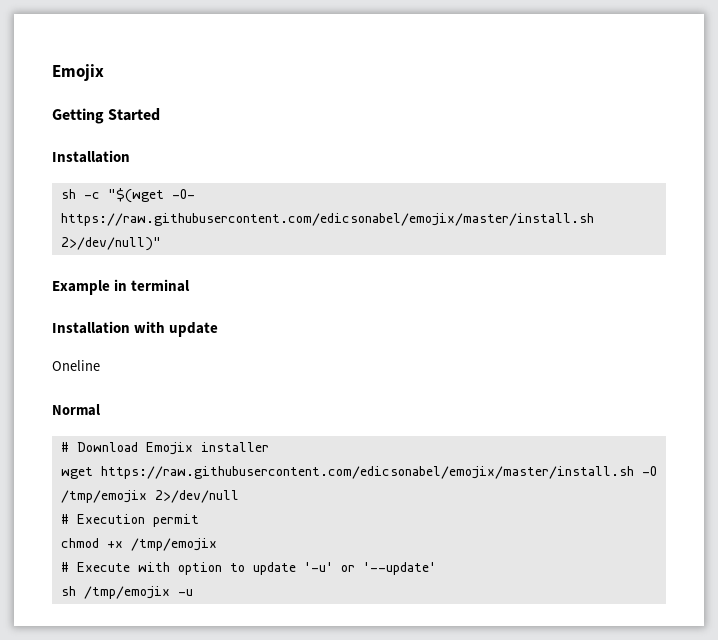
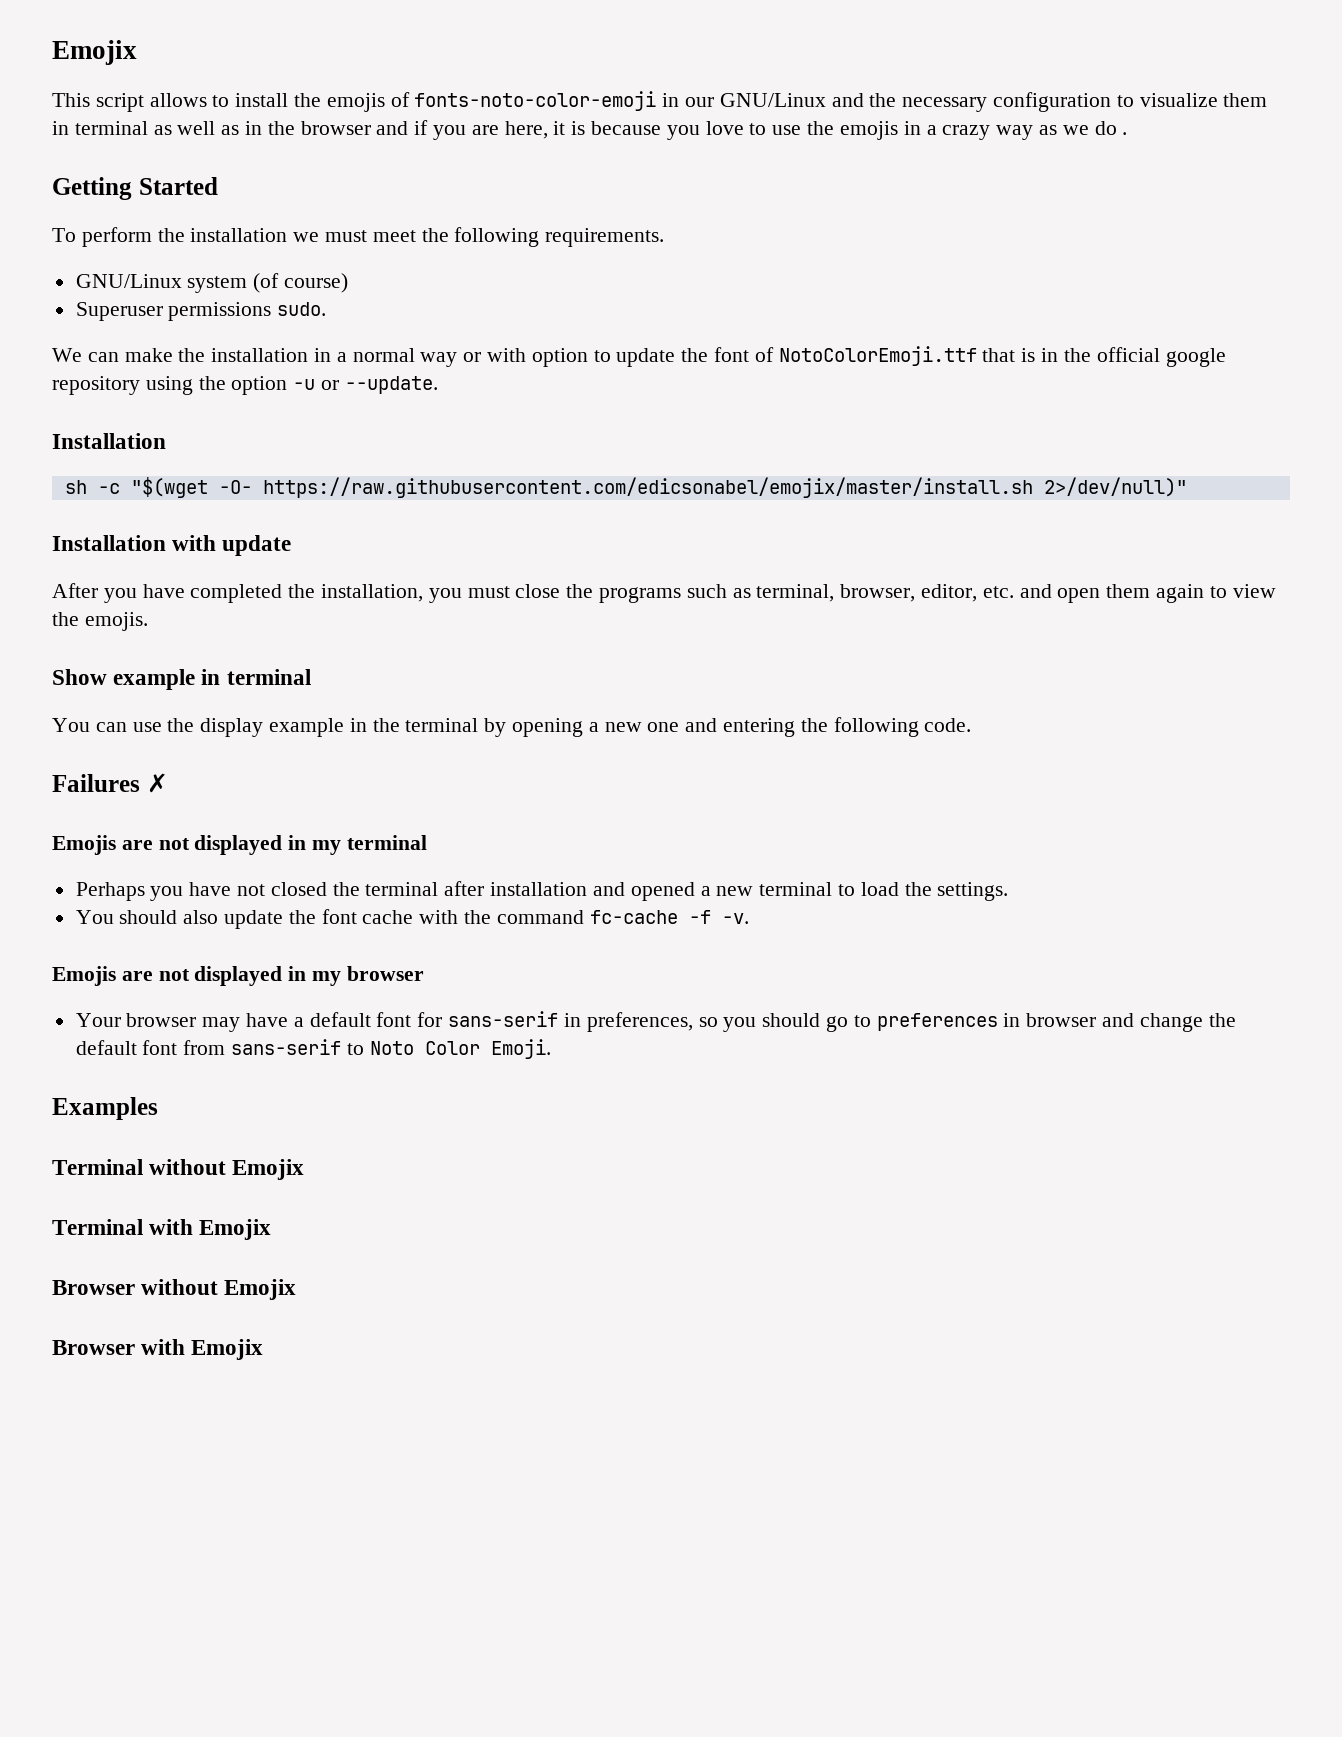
[52,64,104,81] [52,108,161,124] Emojix // Getting Started -> [52,40,137,65] [52,91,1268,112] [52,120,1128,140] [52,177,218,200] [52,227,665,247] [75,273,349,293] [75,302,327,321] [52,346,1226,367] [52,376,438,395] Emojix // This script allows to install the emojis of fonts-noto-color-emoji in our GNU/Linux and the necessary configuration to visualize them in terminal as well as in the browser and if you are here, it is because you love to use the emojis in a crazy way as we do . // Getting Started // To perform the installation we must meet the following requirements. // GNU/Linux system (of course) // Superuser permissions sudo. // We can make the installation in a normal way or with option to update the font of NotoColorEmoji.ttf that is in the official google repository using the option -u or --update.
[52,279,191,295] // Example in terminal -> (1187, 487) none
[52,360,100,371] [52,404,100,416] [60,442,269,455] [60,466,657,479] [60,490,239,503] [60,514,199,527] [60,538,217,551] [60,562,436,575] [60,586,193,599] Oneline // Normal // # Download Emojix installer // wget https://raw.githubusercontent.com/edicsonabel/emojix/master/install.sh -O /tmp/emojix 2>/dev/null // # Execution permit // chmod +x /tmp/emojix // # Execute with option to update '-u' or '--update' // sh /tmp/emojix -u -> [52,583,1276,603] [52,612,148,631] [52,669,311,690] [52,717,972,737] [52,773,168,793] [52,835,427,855] [75,881,1009,901] [75,909,749,929] [52,966,424,986] [75,1011,1236,1032] [75,1039,551,1059] [52,1097,158,1120] [52,1159,305,1180] [52,1219,272,1240] [52,1279,297,1300] [52,1339,264,1360] After you have completed the installation, you must close the programs such as terminal, browser, editor, etc. and open them again to view the emojis. // Show example in terminal // You can use the display example in the terminal by opening a new one and entering the following code. // Failures ✗ // Emojis are not displayed in my terminal // Perhaps you have not closed the terminal after installation and opened a new terminal to load the settings. // You should also update the font cache with the command fc-cache -f -v. // Emojis are not displayed in my browser // Your browser may have a default font for sans-serif in preferences, so you should go to preferences in browser and change the default font from sans-serif to Noto Color Emoji. // Examples // Terminal without Emojix // Terminal with Emojix // Browser without Emojix // Browser with Emojix

